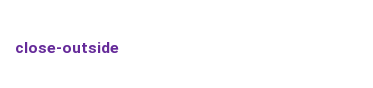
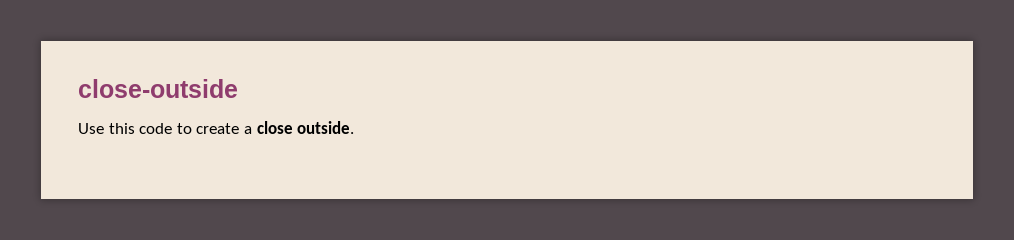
(119, 47) none -> [78,121,355,134] // Use this code to create a close outside.

